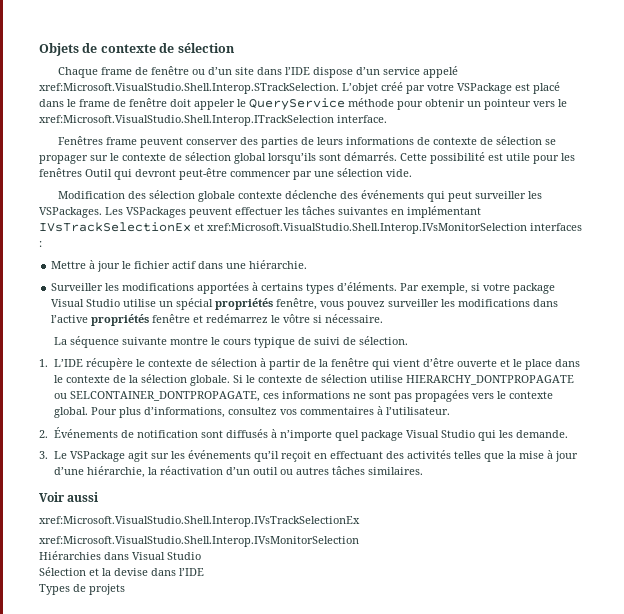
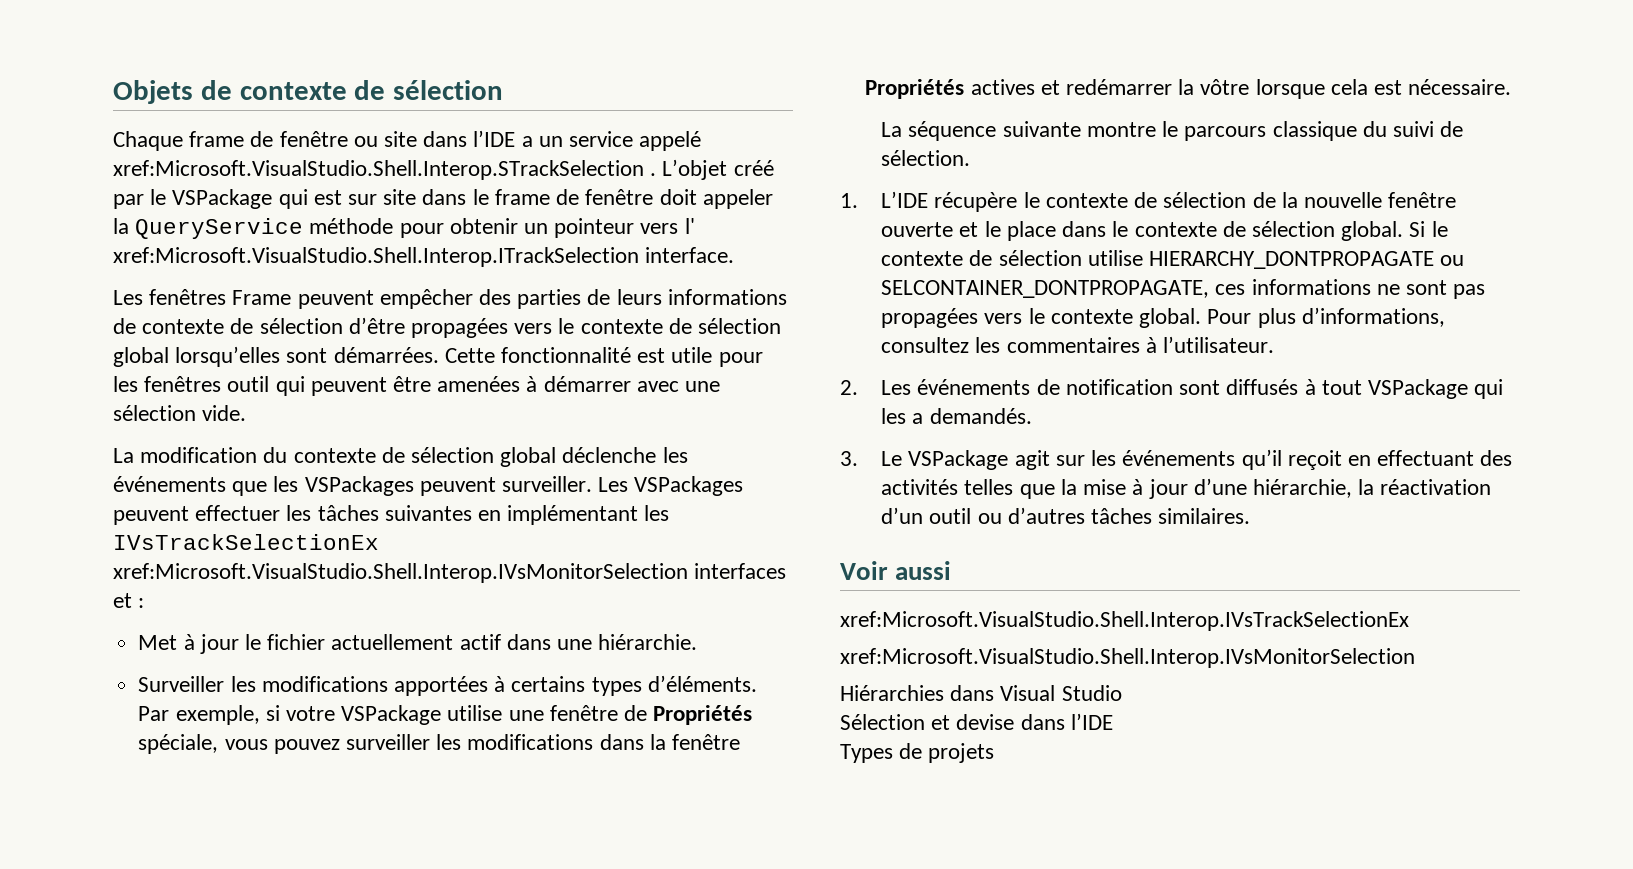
[207,67,232,75] d’un -> (378, 141) none
[312,66,458,78] [39,82,560,94] dispose d’un service appelé xref:Microsoft.VisualStudio.Shell.Interop.STrackSelection. L’objet créé par votre VSPackage est placé -> [521,131,702,151] [113,159,774,180] [113,189,417,209] a un service appelé xref:Microsoft.VisualStudio.Shell.Interop.STrackSelection . L’objet créé par le VSPackage qui est sur site
[237,99,246,107] le -> [113,218,129,234] la
[558,99,567,107] le -> [684,218,695,234] l'
[57,136,238,148] Fenêtres frame peuvent conserver -> [113,289,473,309] Les fenêtres Frame peuvent empêcher
[544,139,556,145] [39,155,108,164] se propager sur -> [348,317,553,338] d’être propagées vers
[268,152,485,164] lorsqu’ils sont démarrés. Cette possibilité -> [175,346,632,367] lorsqu’elles sont démarrées. Cette fonctionnalité
[85,168,412,180] [57,190,542,202] [39,207,102,218] Outil qui devront peut-être commencer par une sélection vide. // Modification des sélection globale contexte déclenche des événements qui peut surveiller les VSPackages. -> [227,376,721,396] [113,405,247,421] [113,447,688,467] [113,476,593,496] outil qui peuvent être amenées à démarrer avec une sélection vide. // La modification du contexte de sélection global déclenche les événements que les VSPackages peuvent surveiller.
[39,222,204,232] IVsTrackSelectionEx et -> [644,505,670,521] [113,534,379,550] les IVsTrackSelectionEx
(582, 227) none -> [113,593,132,608] et
[51,261,87,269] Mettre -> [138,635,178,650] Met
(171, 265) none -> [331,634,454,650] actuellement
[513,283,556,294] [51,298,318,310] package Visual Studio utilise un spécial propriétés fenêtre, -> [341,705,753,725] [138,734,219,754] VSPackage utilise une fenêtre de Propriétés spéciale,
[51,314,323,326] l’active propriétés fenêtre et redémarrez le vôtre si -> [649,734,740,750] [865,79,1402,99] la fenêtre Propriétés actives et redémarrer la vôtre lorsque cela est
[223,337,312,348] cours typique de -> [1184,121,1387,141] parcours classique du
[260,358,455,370] à partir de la fenêtre qui vient d’être -> [1252,192,1457,208] de la nouvelle fenêtre
[129,374,231,386] la sélection globale. -> [1251,221,1404,241] sélection global.
[280,409,298,415] vos -> [975,337,1001,353] les
[54,427,119,438] Événements -> [881,379,1031,395] Les événements
[280,430,569,441] n’importe quel package Visual Studio qui les demande. -> [1321,379,1504,399] [881,408,1032,424] tout VSPackage qui les a demandés.
[296,467,330,475] autres -> [1007,507,1085,524] d’autres
[102,568,111,576] la -> (951, 722) none

